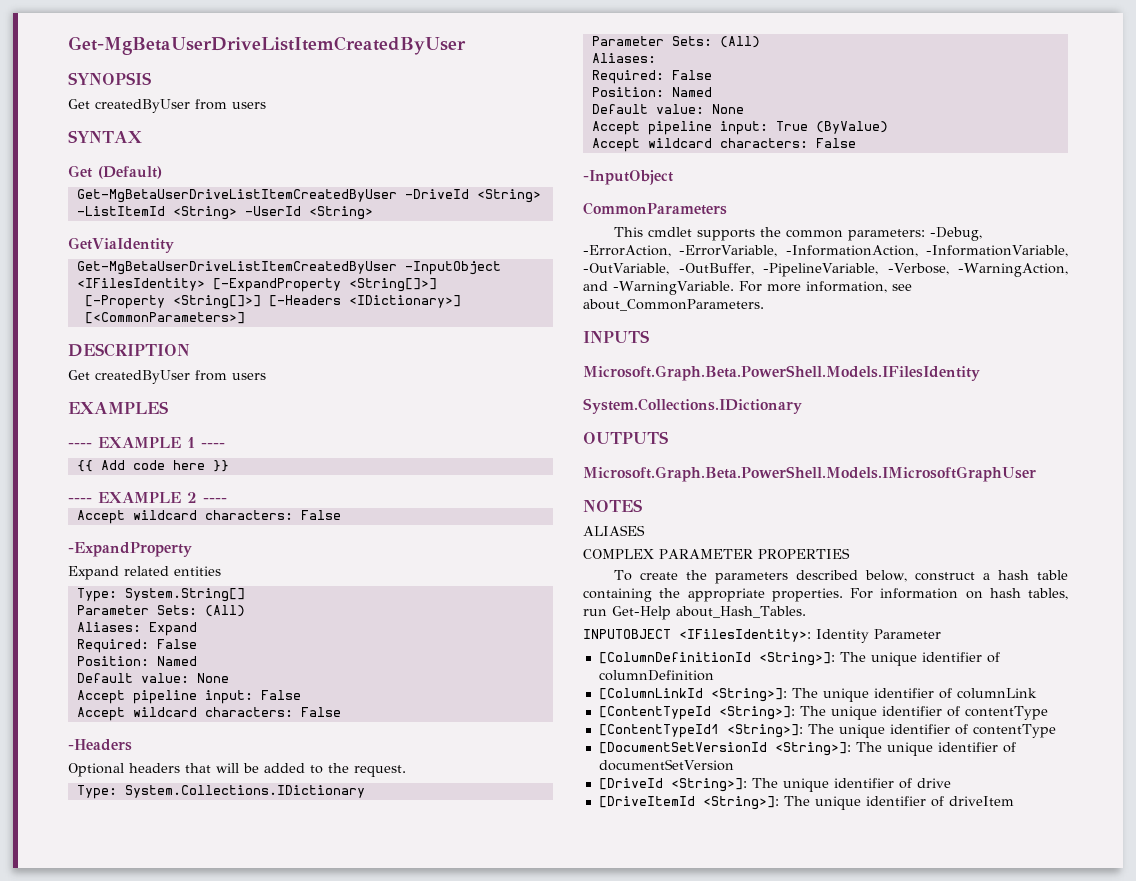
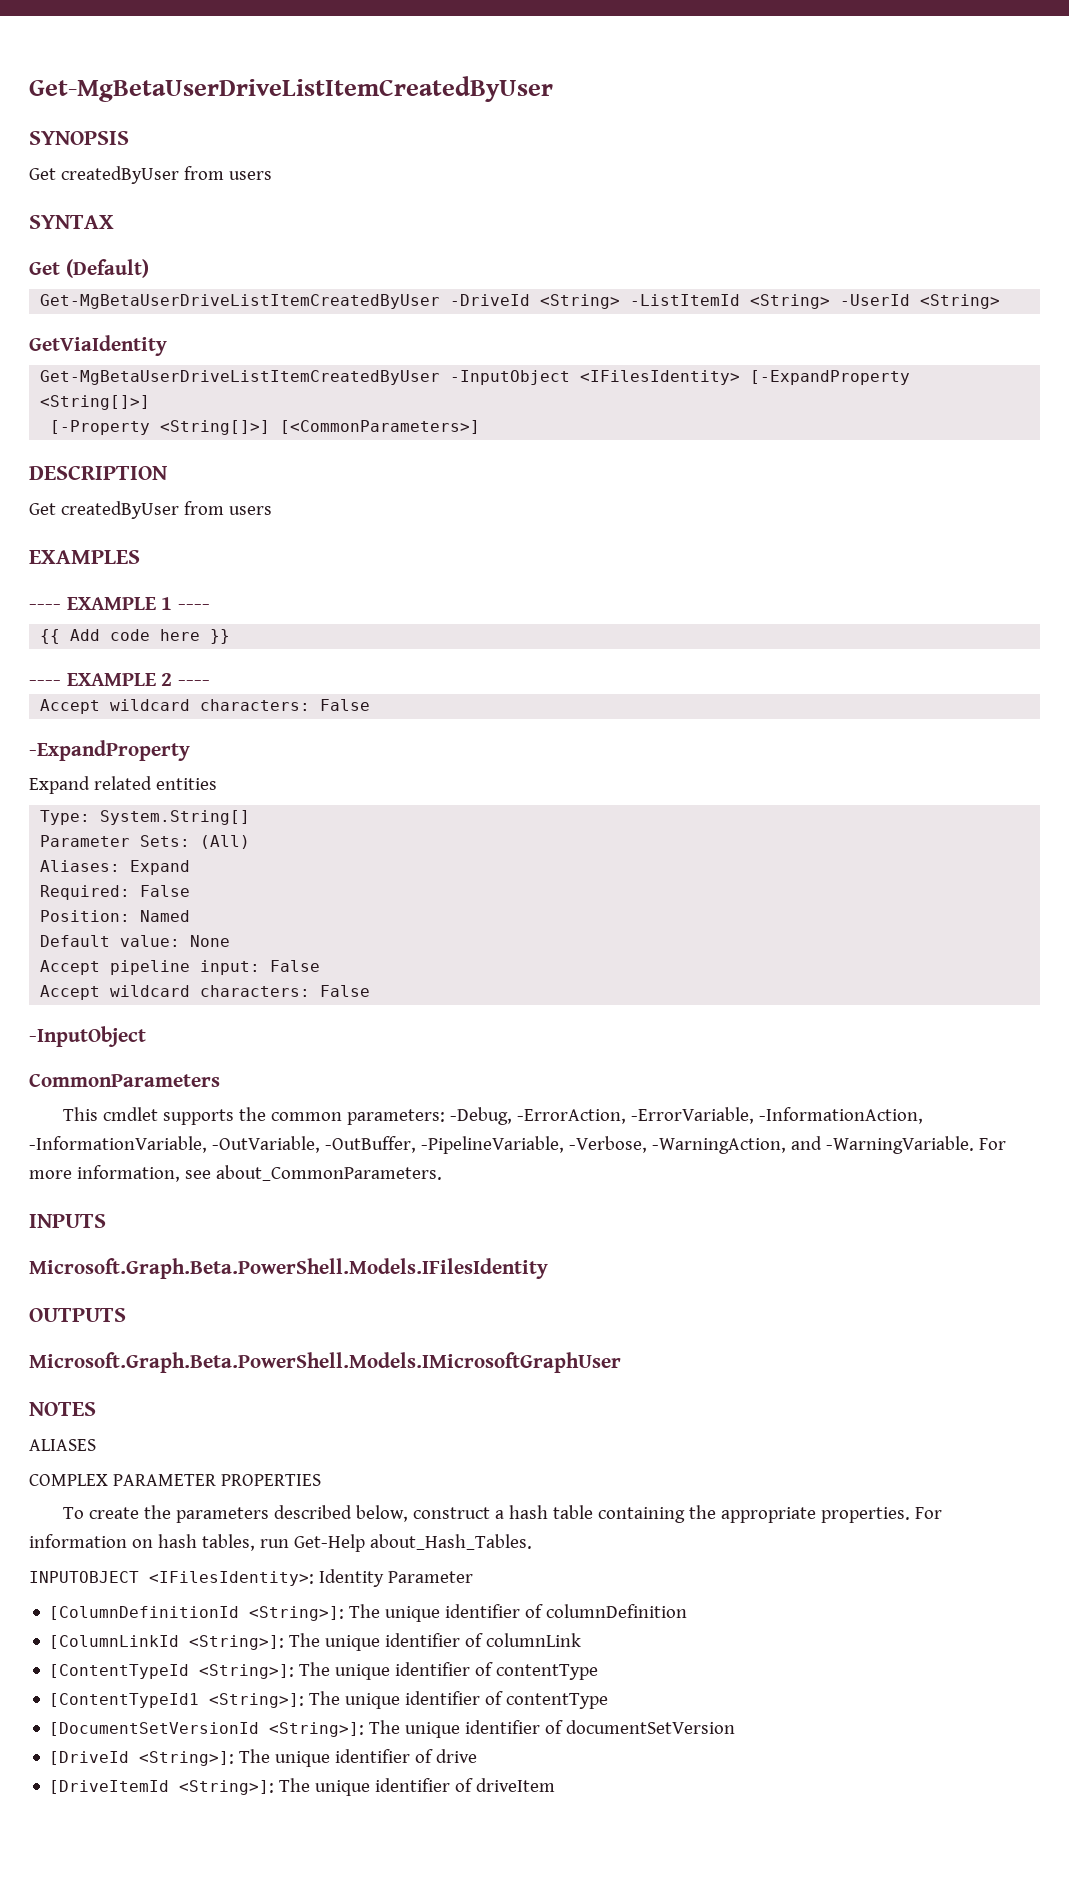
[268,295,461,308] [-Headers <IDictionary>] -> (271, 427) none
[68,739,132,751] [68,763,406,777] [76,785,365,799] [591,36,760,48] [591,53,656,63] [591,70,712,84] [591,87,712,97] [591,104,744,114] [591,121,888,135] [591,138,856,152] // -Headers // Optional headers that will be added to the request. // Type: System.Collections.IDictionary // Parameter Sets: (All) // Aliases: // Required: False // Position: Named // Default value: None // Accept pipeline input: True (ByValue) // Accept wildcard characters: False -> (371, 991) none
[583,398,802,414] // System.Collections.IDictionary -> (548, 1268) none

